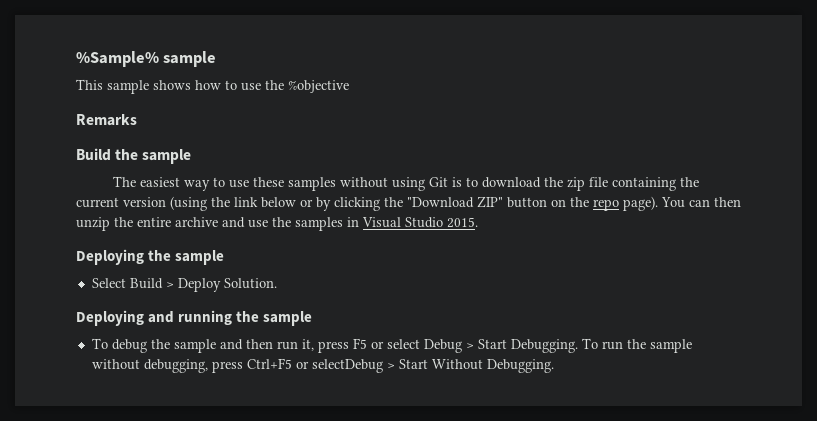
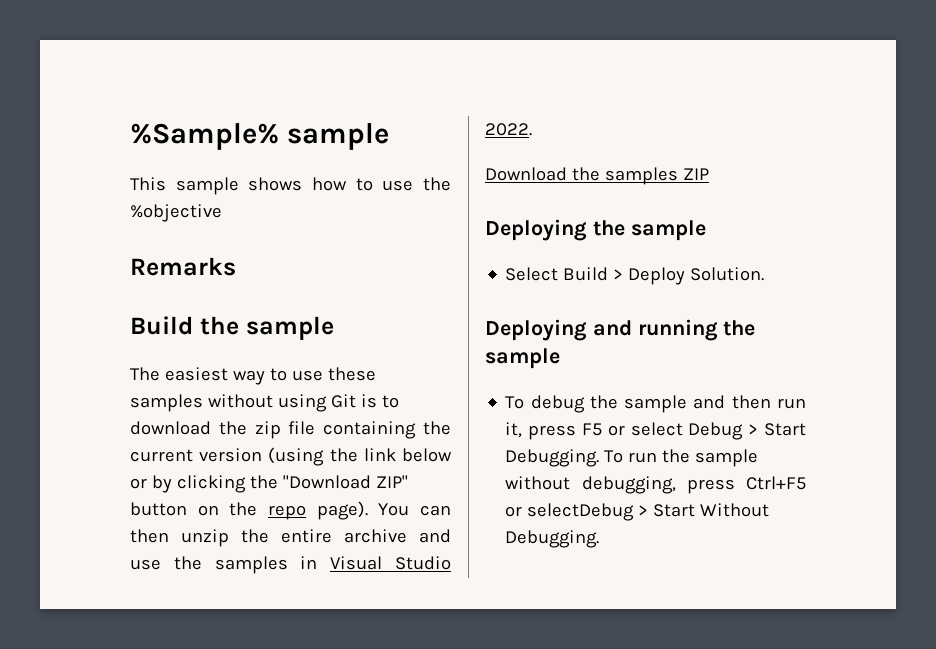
[447,217,478,228] 2015. -> [485,123,532,136] [485,167,709,185] 2022. // Download the samples ZIP

